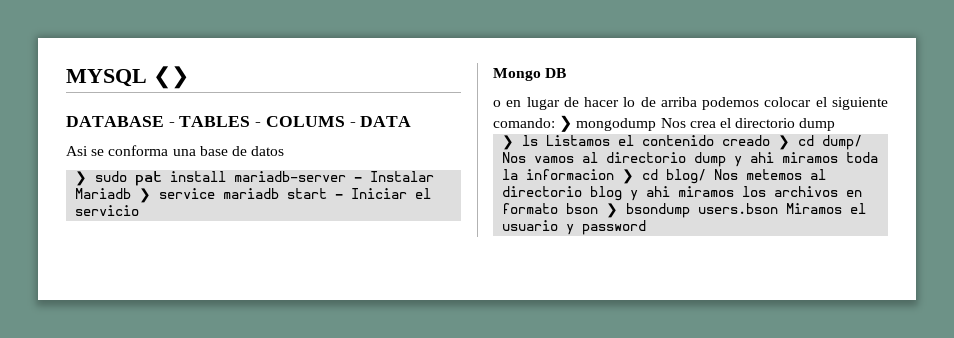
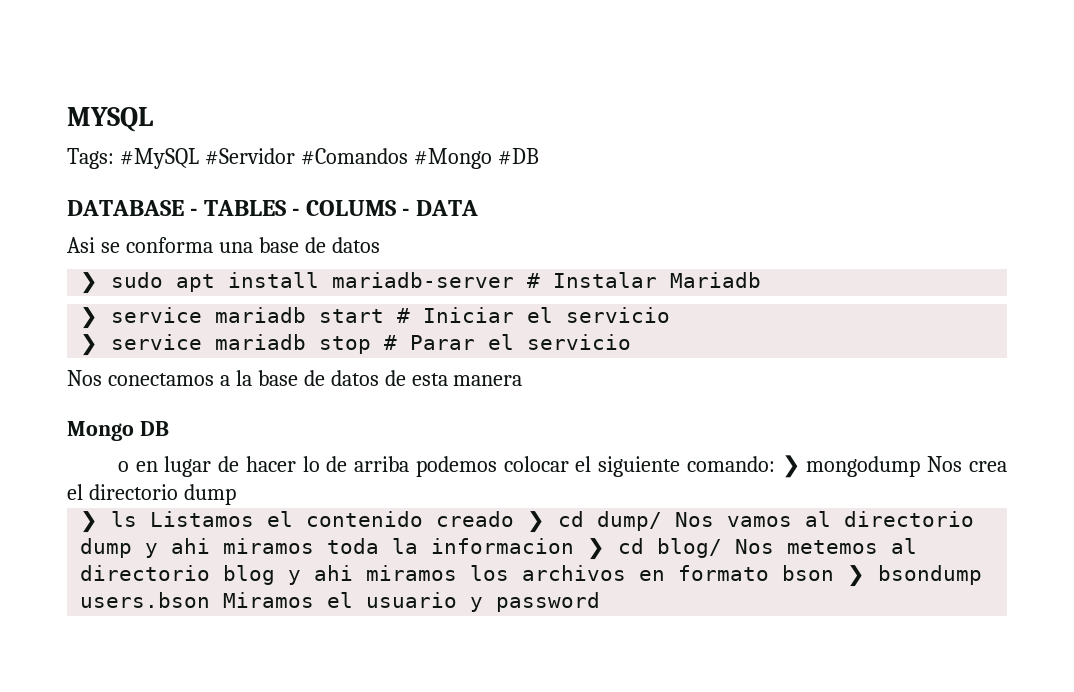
[153,66,189,89] ❮❯ -> [67,148,539,169] // Tags: #MySQL #Servidor #Comandos #Mongo #DB
[135,171,163,186] pat -> [176,274,216,292] apt
[354,177,363,182] – -> [527,273,541,288] #
(132, 193) none -> (762, 280) //
[335,194,344,199] – -> [397,308,411,323] #
(140, 210) none -> [80,334,632,356] [67,370,523,386] // ❯ service mariadb stop # Parar el servicio // Nos conectamos a la base de datos de esta manera

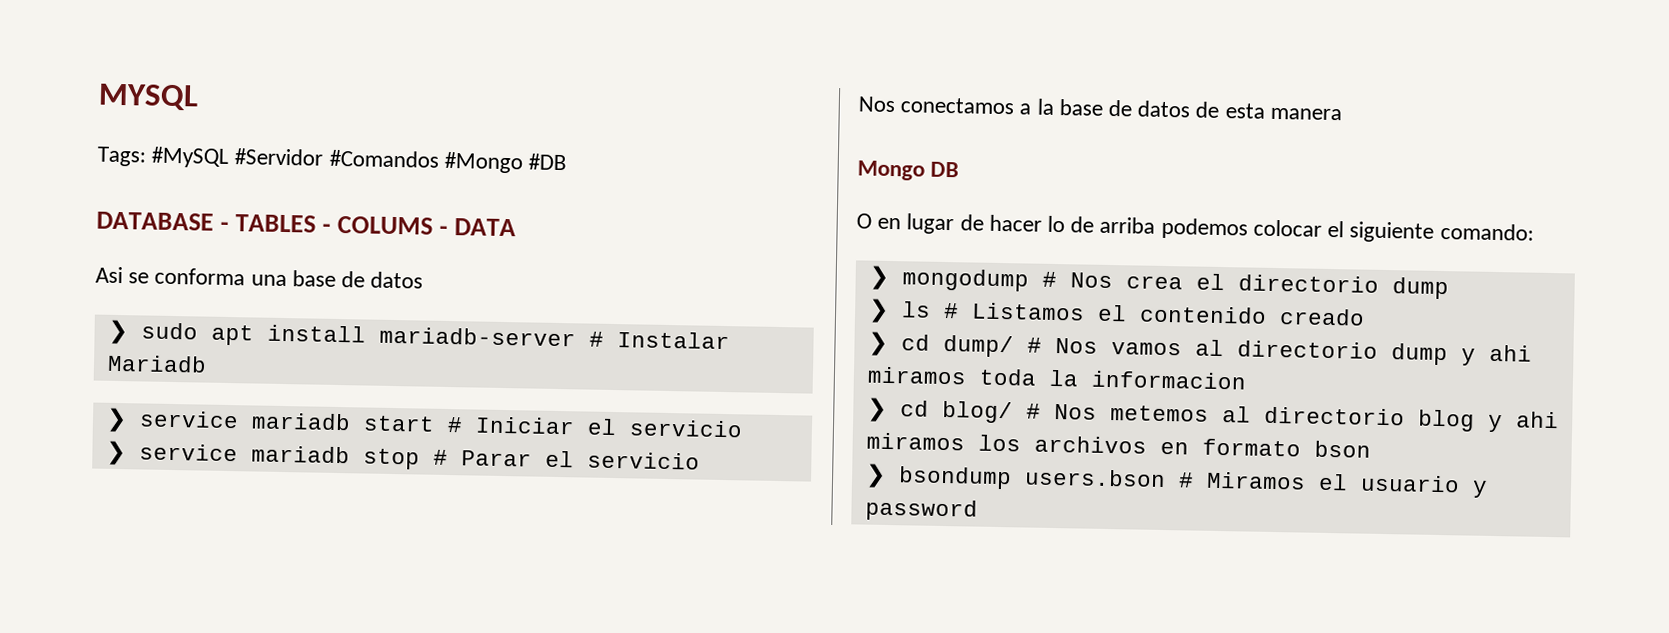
[117,461,129,472] o -> [856,213,872,229] O
(775, 464) none -> (1534, 231) //
(921, 466) none -> [1041,271,1057,288] #
(138, 519) none -> [942,302,959,319] #
(515, 519) none -> (1365, 317) //
(663, 521) none -> [1026,337,1042,353] #
(575, 546) none -> (1247, 380) //
(723, 548) none -> [1025,403,1041,419] #
(835, 573) none -> (1371, 449) //
(211, 600) none -> [1177,472,1194,488] #

